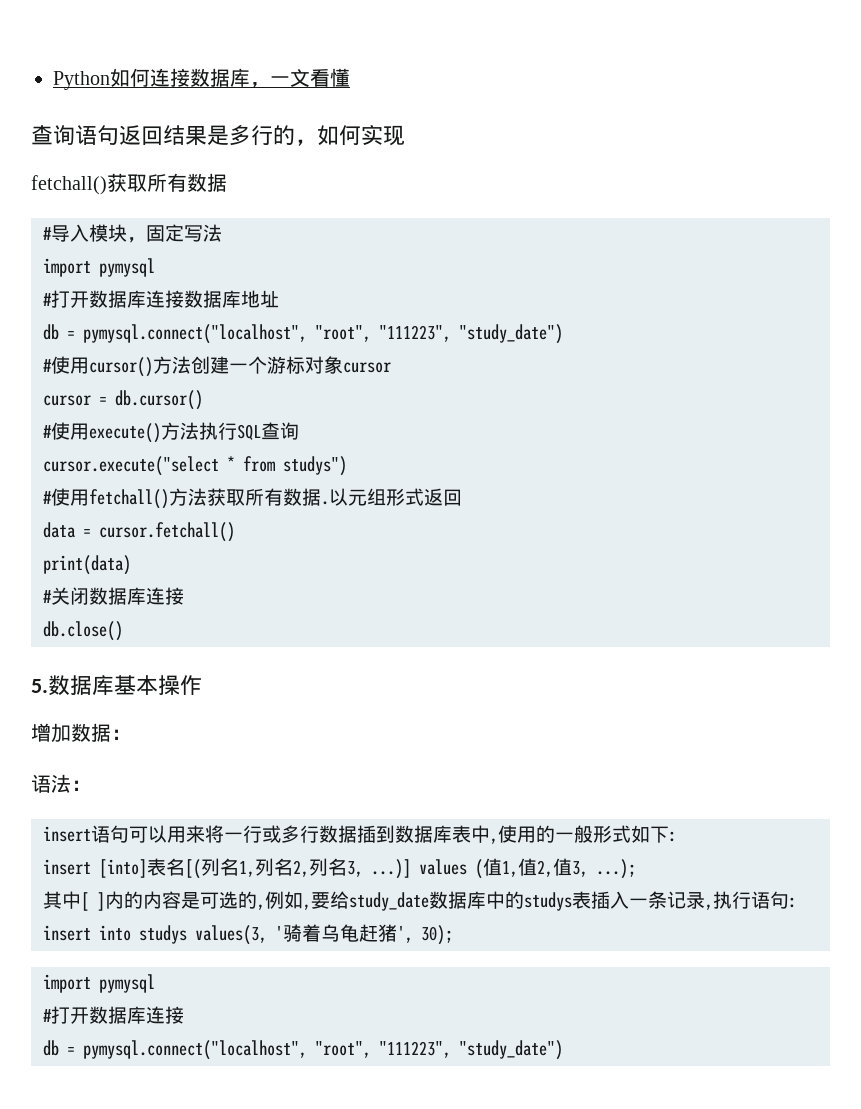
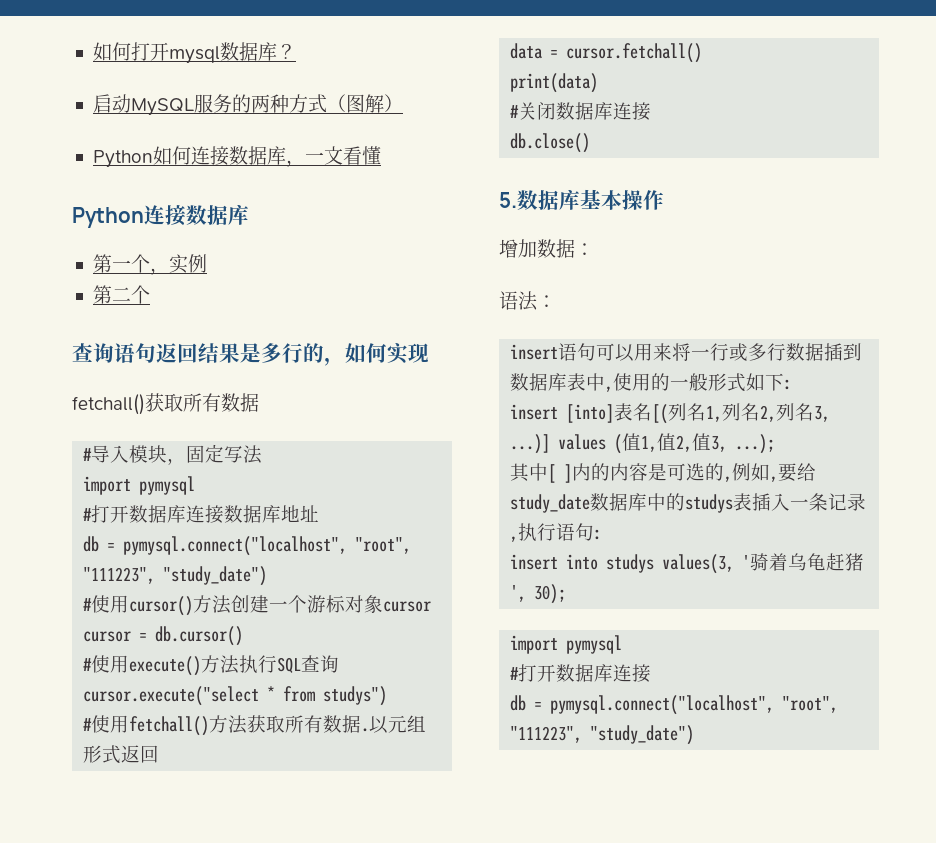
(53, 80) none -> [92,42,296,64] [92,94,403,116] 如何打开mysql数据库？ // 启动MySQL服务的两种方式（图解） //
(350, 77) none -> [72,204,249,228] [92,254,207,275] [92,285,150,304] // Python连接数据库 // 第一个，实例 // 第二个

